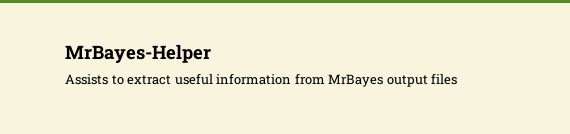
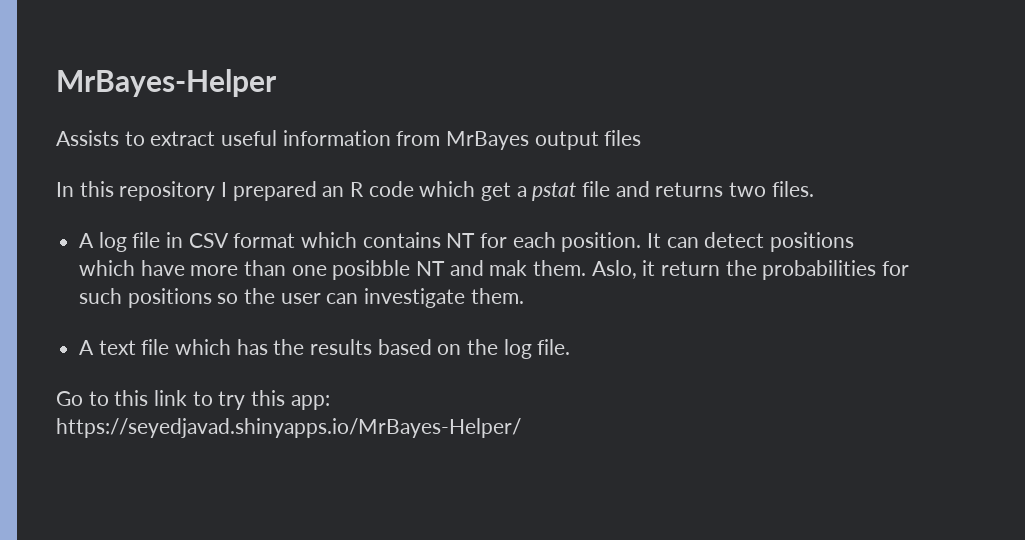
(458, 79) none -> [56,181,814,201] [79,232,855,252] [79,260,910,280] [79,288,524,308] [79,339,571,359] [56,390,330,410] [56,418,521,438] // In this repository I prepared an R code which get a pstat file and returns two files. // A log file in CSV format which contains NT for each position. It can detect positions which have more than one posibble NT and mak them. Aslo, it return the probabilities for such positions so the user can investigate them. // A text file which has the results based on the log file. // Go to this link to try this app: // https://seyedjavad.shinyapps.io/MrBayes-Helper/

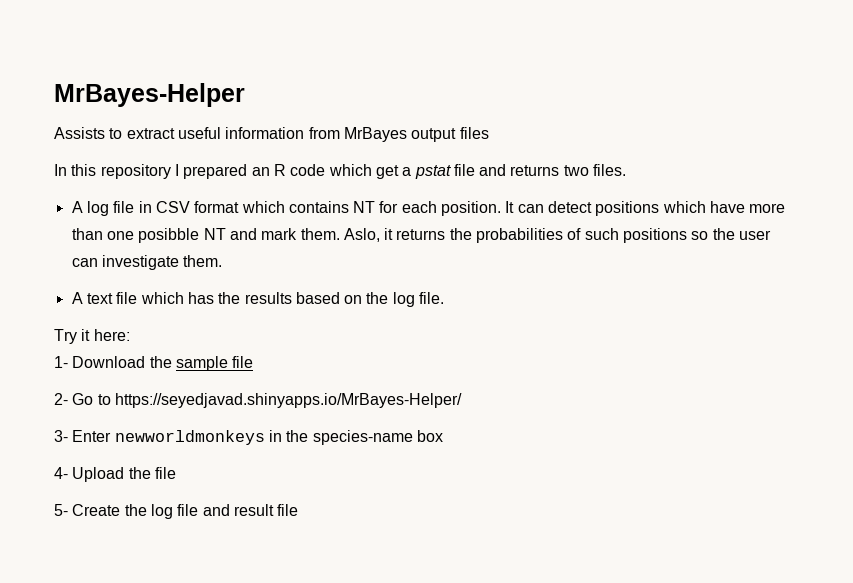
[489,260,528,276] mak -> [261,228,298,240] mark
[661,261,721,276] return -> [396,229,446,240] returns
[882,261,910,276] for -> [567,228,582,240] of
[56,390,330,410] [56,418,521,438] Go to this link to try this app: // https://seyedjavad.shinyapps.io/MrBayes-Helper/ -> [54,329,130,344] [54,356,254,371] [54,393,462,408] [54,430,443,445] [54,467,176,482] [54,504,299,519] Try it here: // 1- Download the sample file // 2- Go to https://seyedjavad.shinyapps.io/MrBayes-Helper/ // 3- Enter newworldmonkeys in the species-name box // 4- Upload the file // 5- Create the log file and result file

